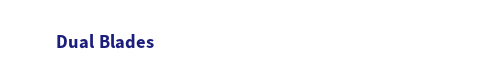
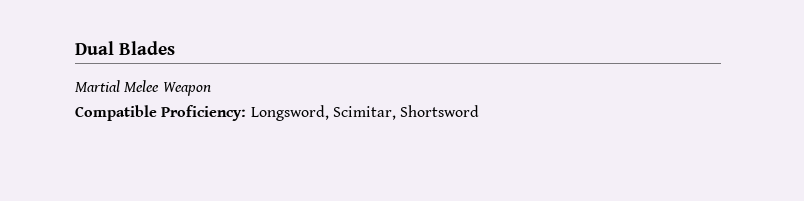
(154, 41) none -> [75,80,211,96] [75,105,480,121] // Martial Melee Weapon // Compatible Proficiency: Longsword, Scimitar, Shortsword

